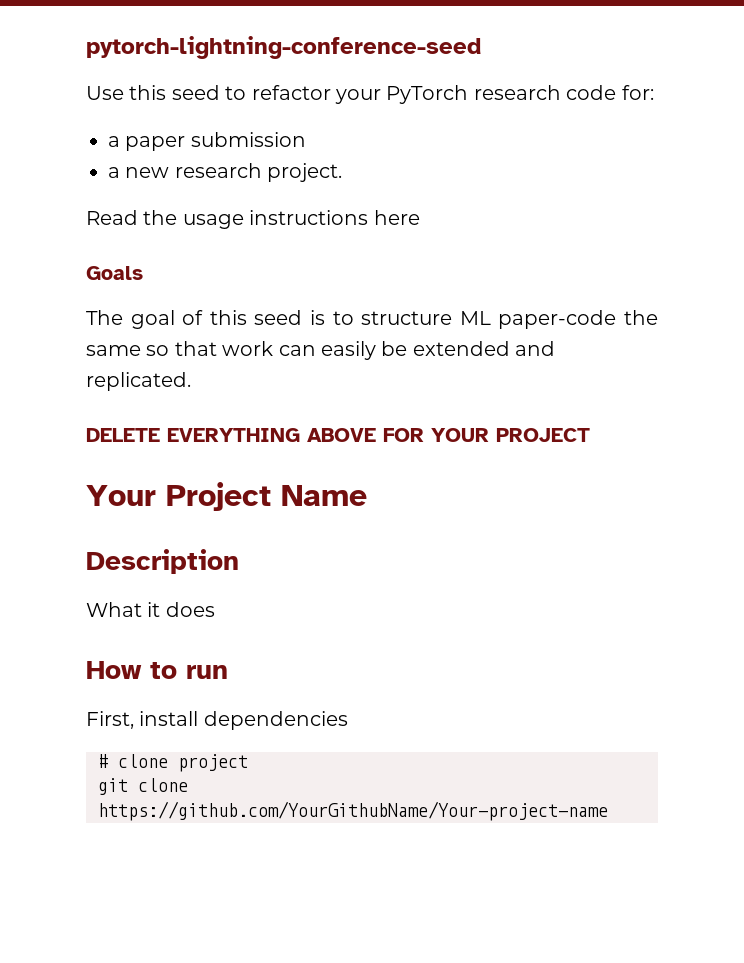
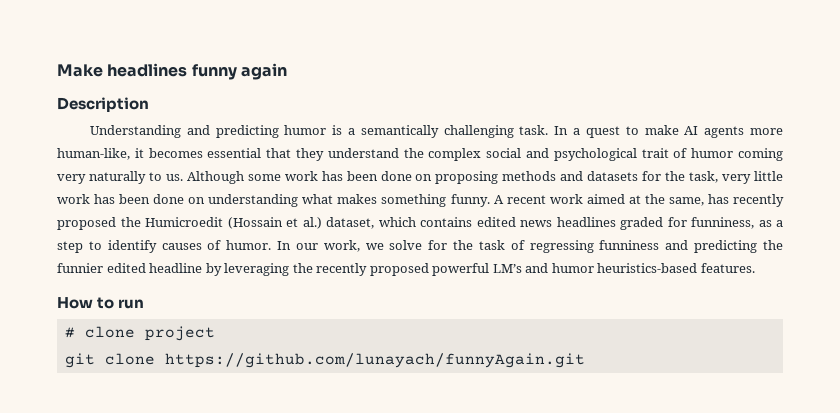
[86,36,481,59] [86,85,654,104] [108,132,306,151] [108,163,343,182] [86,210,420,229] [86,266,143,280] [86,310,659,329] [86,341,556,360] [86,372,191,391] [86,428,590,442] [86,482,367,511] [86,549,239,574] [86,602,215,617] pytorch-lightning-conference-seed // Use this seed to refactor your PyTorch research code for: // a paper submission // a new research project. // Read the usage instructions here // Goals // The goal of this seed is to structure ML paper-code the same so that work can easily be extended and replicated. // DELETE EVERYTHING ABOVE FOR YOUR PROJECT // Your Project Name // Description // What it does -> [57,63,287,80] [57,97,149,112] [89,125,784,138] [57,148,783,161] [57,171,783,184] [57,194,784,207] [57,217,783,230] [57,240,784,253] [57,263,755,276] Make headlines funny again // Description // Understanding and predicting humor is a semantically challenging task. In a quest to make AI agents more human-like, it becomes essential that they understand the complex social and psychological trait of humor coming very naturally to us. Although some work has been done on proposing methods and datasets for the task, very little work has been done on understanding what makes something funny. A recent work aimed at the same, has recently proposed the Humicroedit (Hossain et al.) dataset, which contains edited news headlines graded for funniness, as a step to identify causes of humor. In our work, we solve for the task of regressing funniness and predicting the funnier edited headline by leveraging the recently proposed powerful LM’s and humor heuristics-based features.
[86,711,348,730] // First, install dependencies -> (145, 304) none
[98,801,608,821] https://github.com/YourGithubName/Your-project-name -> [164,353,585,368] https://github.com/lunayach/funnyAgain.git

